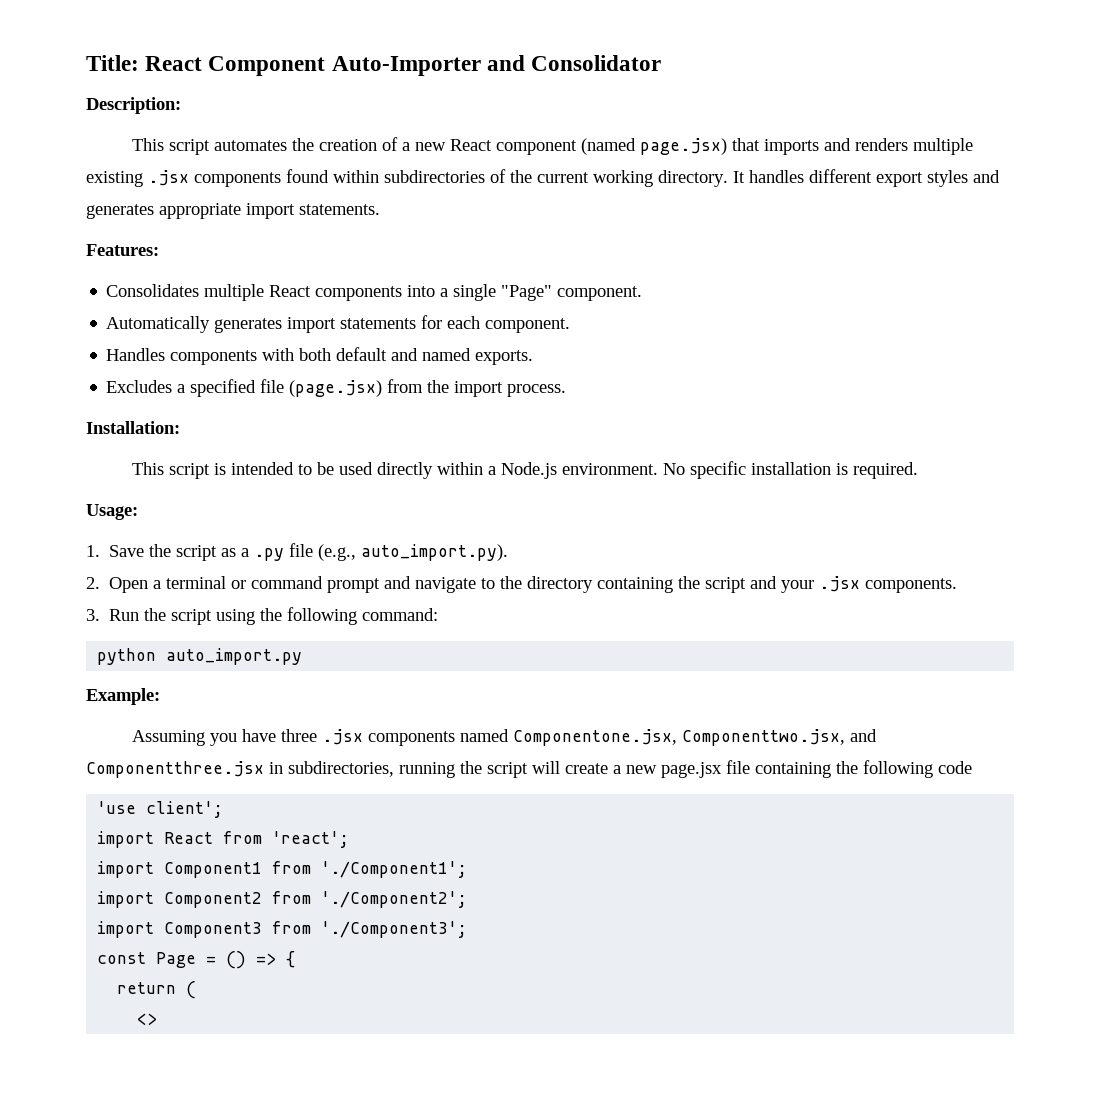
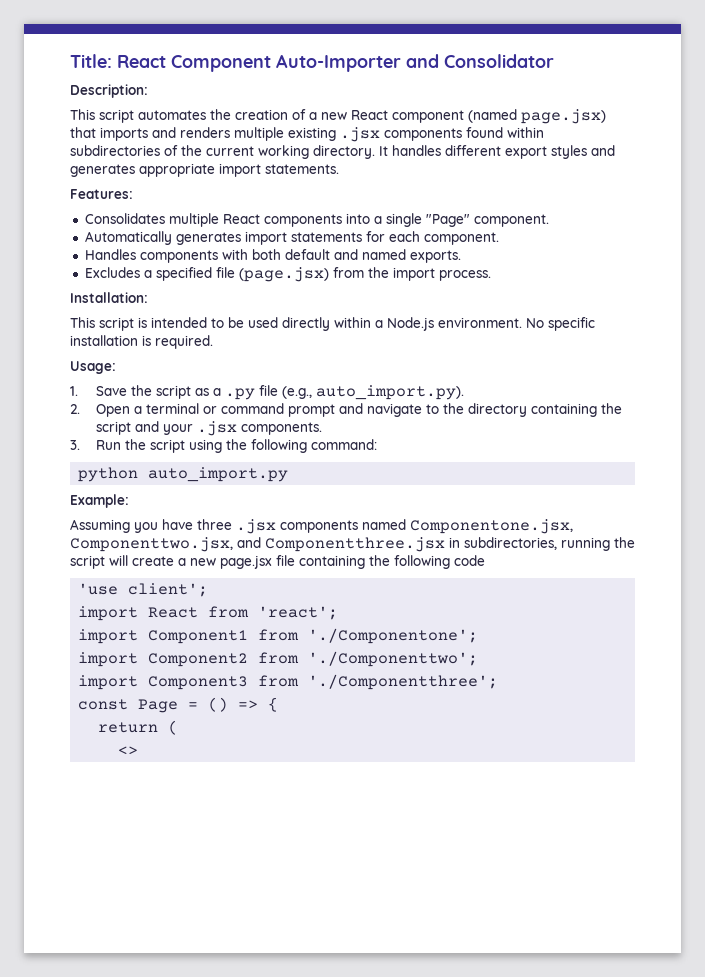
[321,861,468,878] './Component1'; -> [308,628,479,644] './Componentone';
[321,891,468,908] './Component2'; -> [308,651,479,667] './Componenttwo';
[321,921,468,938] './Component3'; -> [308,674,499,690] './Componentthree';

